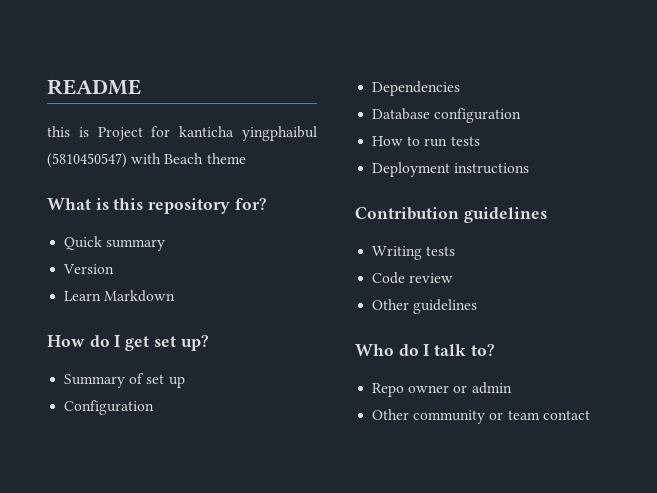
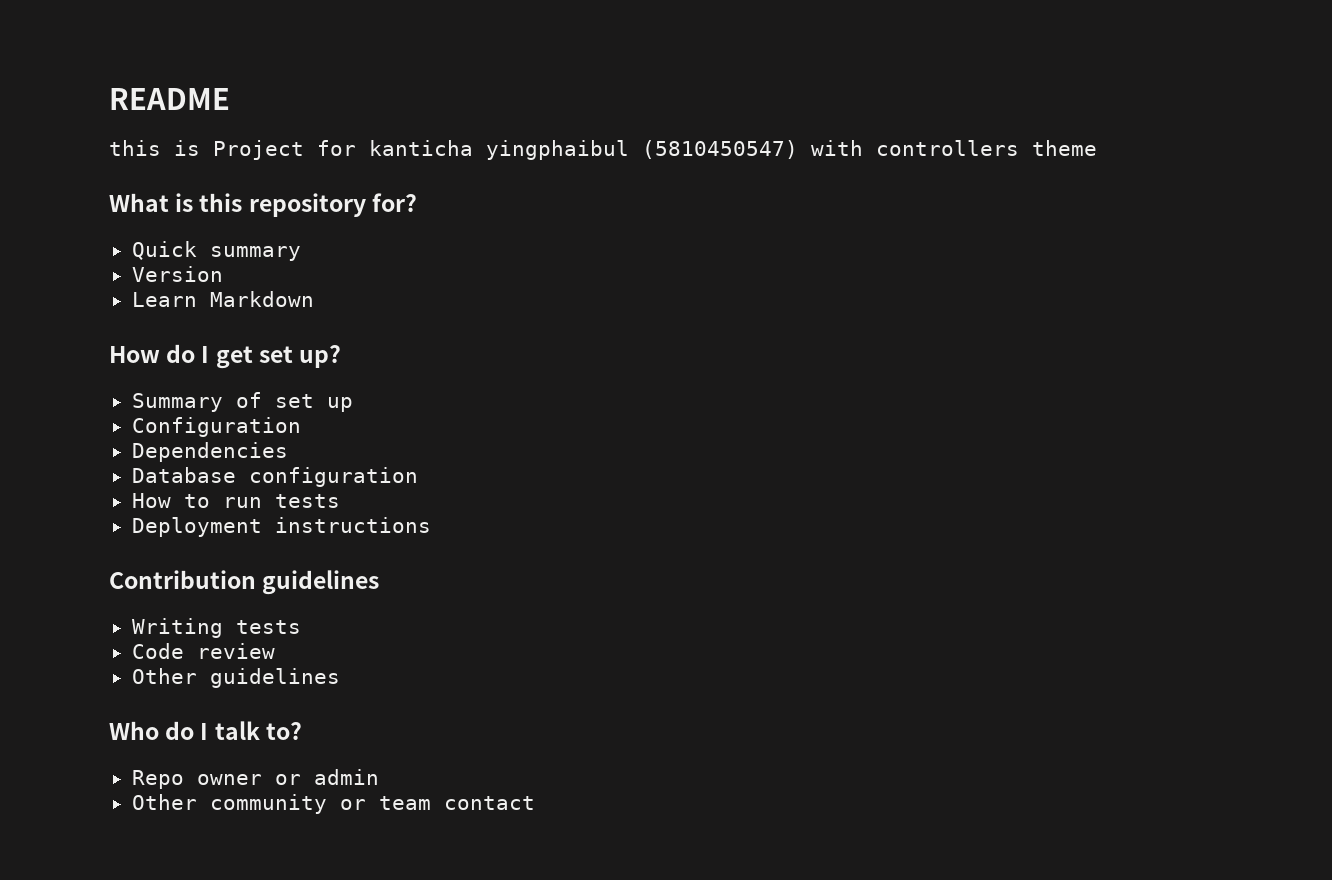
[164,153,204,164] Beach -> [876,140,1019,156] controllers

